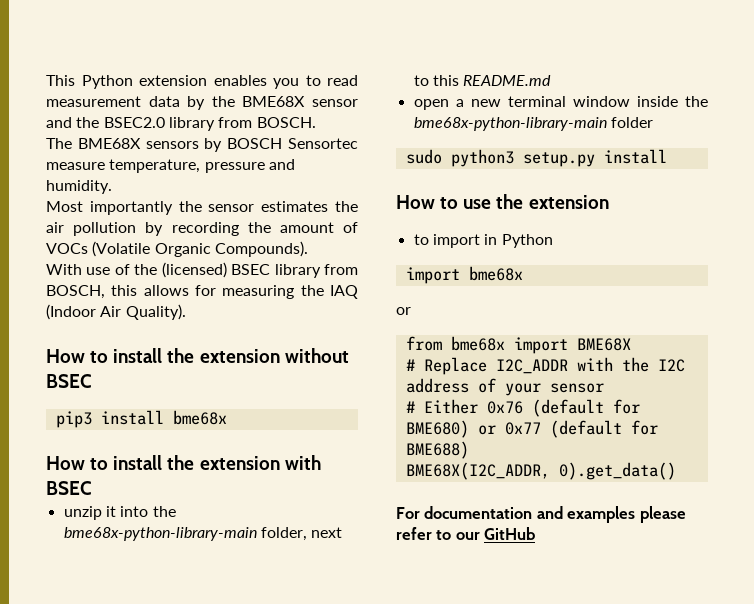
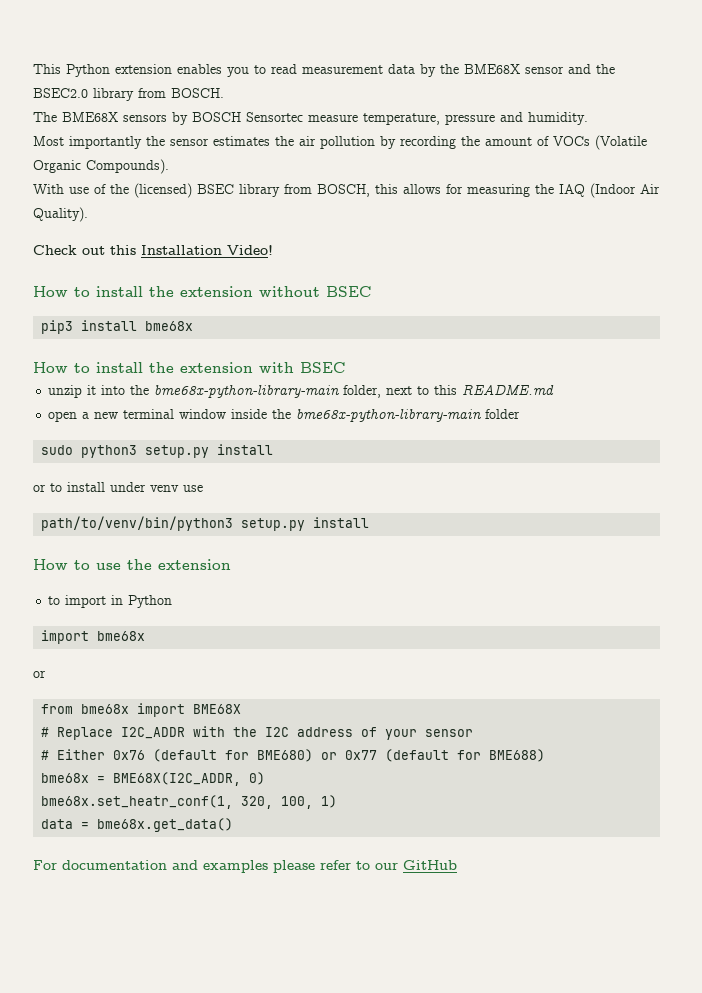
(186, 312) none -> [33,245,273,255] // Check out this Installation Video!
(667, 156) none -> [33,482,203,492] [41,516,370,531] // or to install under venv use // path/to/venv/bin/python3 setup.py install
[405,462,676,480] BME68X(I2C_ADDR, 0).get_data() -> [41,772,266,786] [41,795,338,809] [41,818,234,832] bme68x = BME68X(I2C_ADDR, 0) // bme68x.set_heatr_conf(1, 320, 100, 1) // data = bme68x.get_data()

